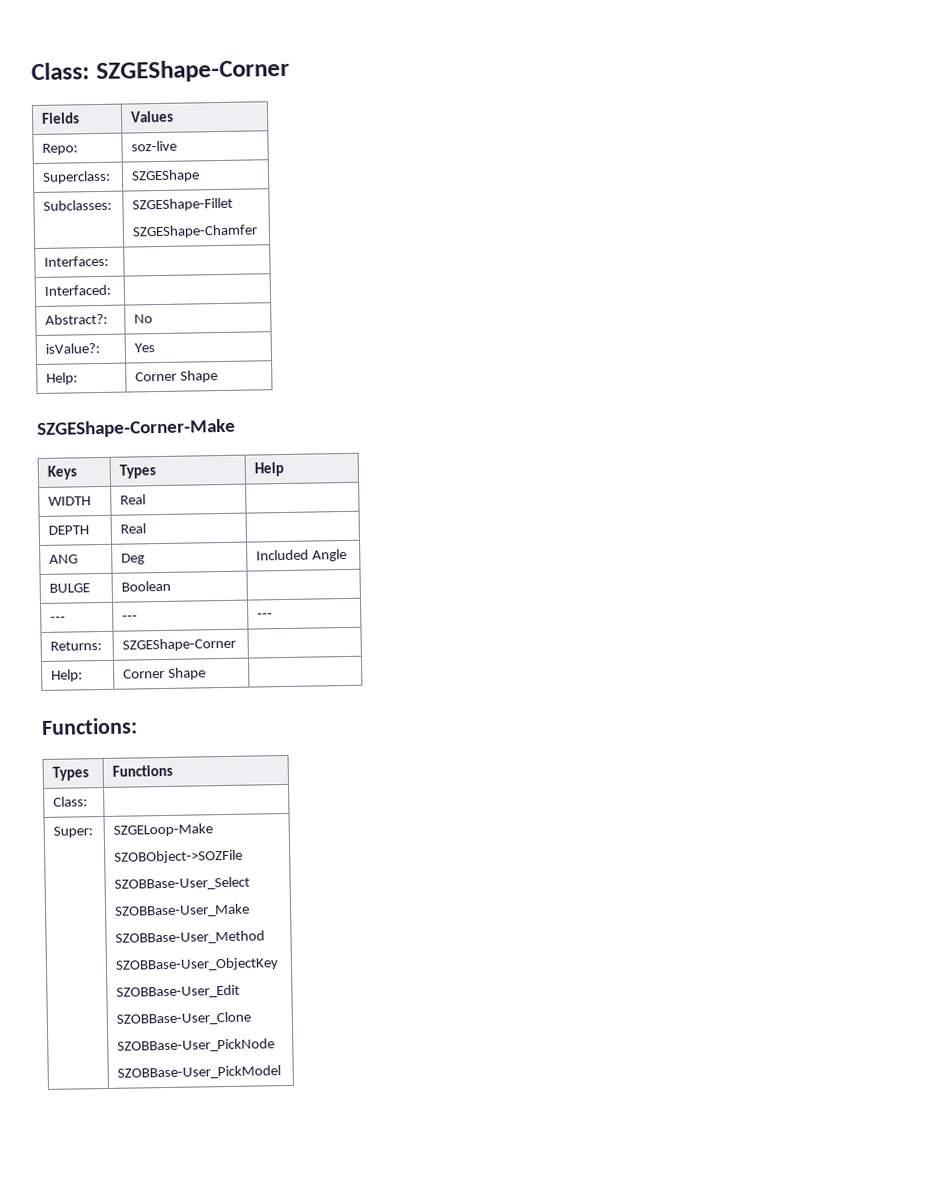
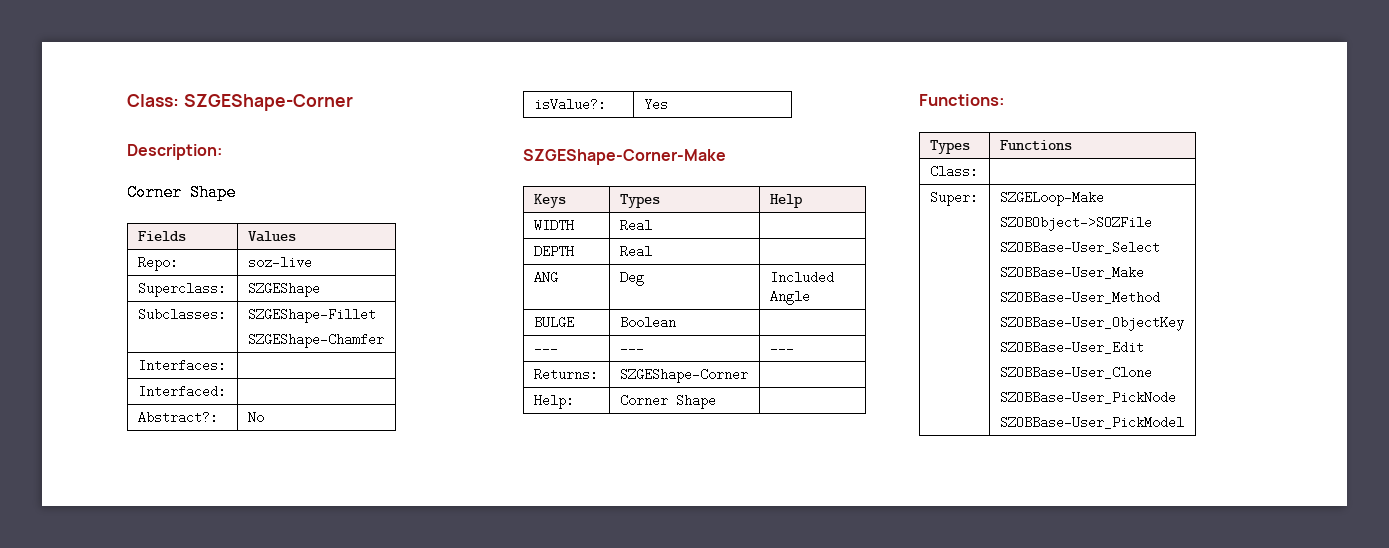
(290, 71) none -> [127,144,222,160] [127,184,236,201] // Description: // Corner Shape
[46,372,79,385] [135,370,219,383] // Help: | Corner Shape -> (668, 104) none

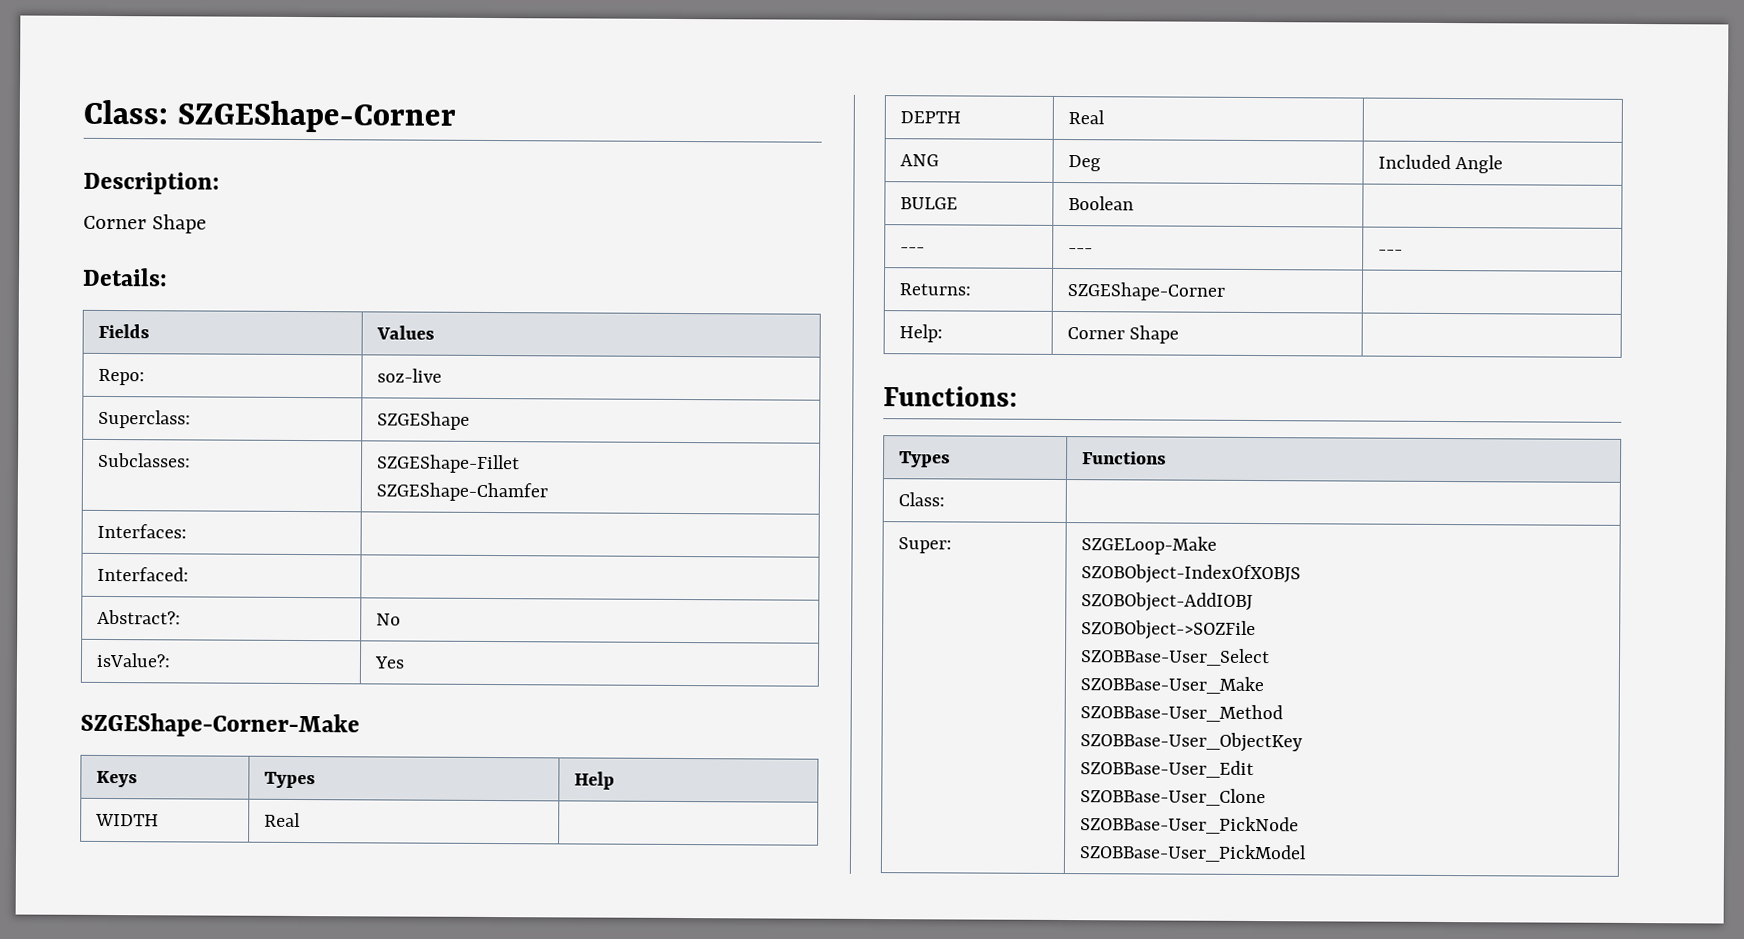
(236, 192) none -> [82,267,168,287] // Details:
(1104, 198) none -> [1080,564,1301,585] [1080,592,1253,612] // SZOBObject-IndexOfXOBJS // SZOBObject-AddIOBJ

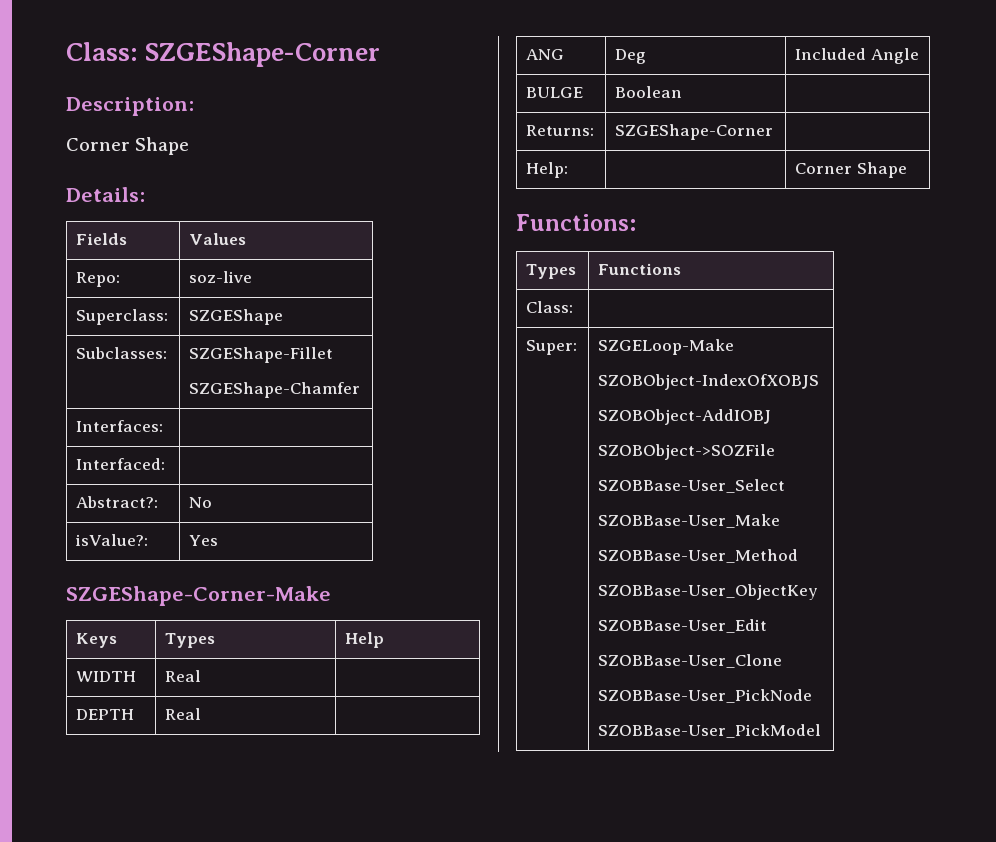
[899,247,925,253] [1067,248,1093,254] [1377,249,1403,255] // --- | --- | --- -> (683, 92) none
[1066,325,1180,344] Corner Shape | -> [795,162,907,178] | Corner Shape

